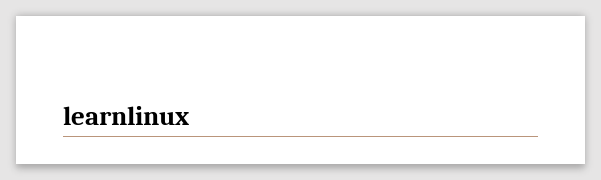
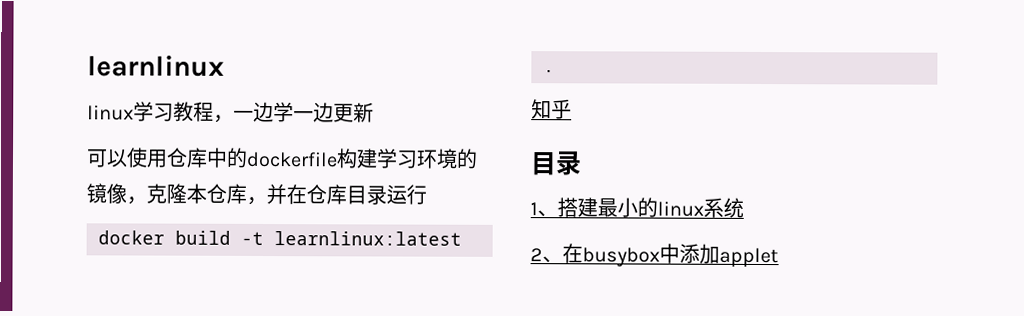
(189, 115) none -> [87,101,374,123] [86,147,478,169] [86,183,427,206] [98,230,462,246] [543,69,555,73] [531,99,572,120] [530,151,582,176] [530,197,744,218] [530,243,779,268] // linux学习教程，一边学一边更新 // 可以使用仓库中的dockerfile构建学习环境的镜像，克隆本仓库，并在仓库目录运行 // docker build -t learnlinux:latest . // 知乎 // 目录 // 1、搭建最小的linux系统 // 2、在busybox中添加applet

